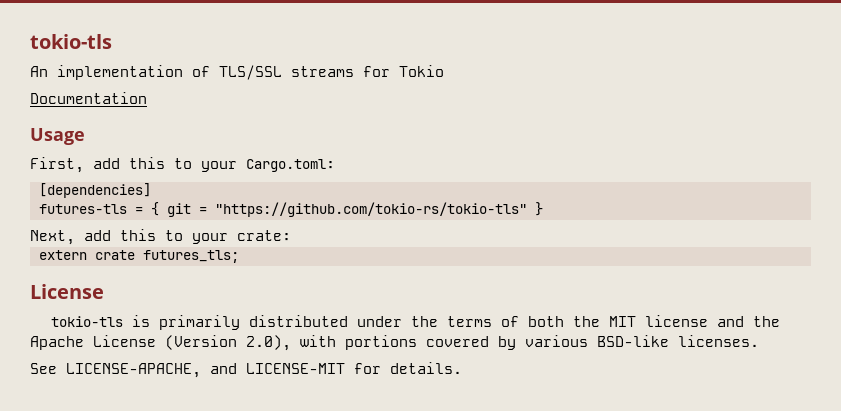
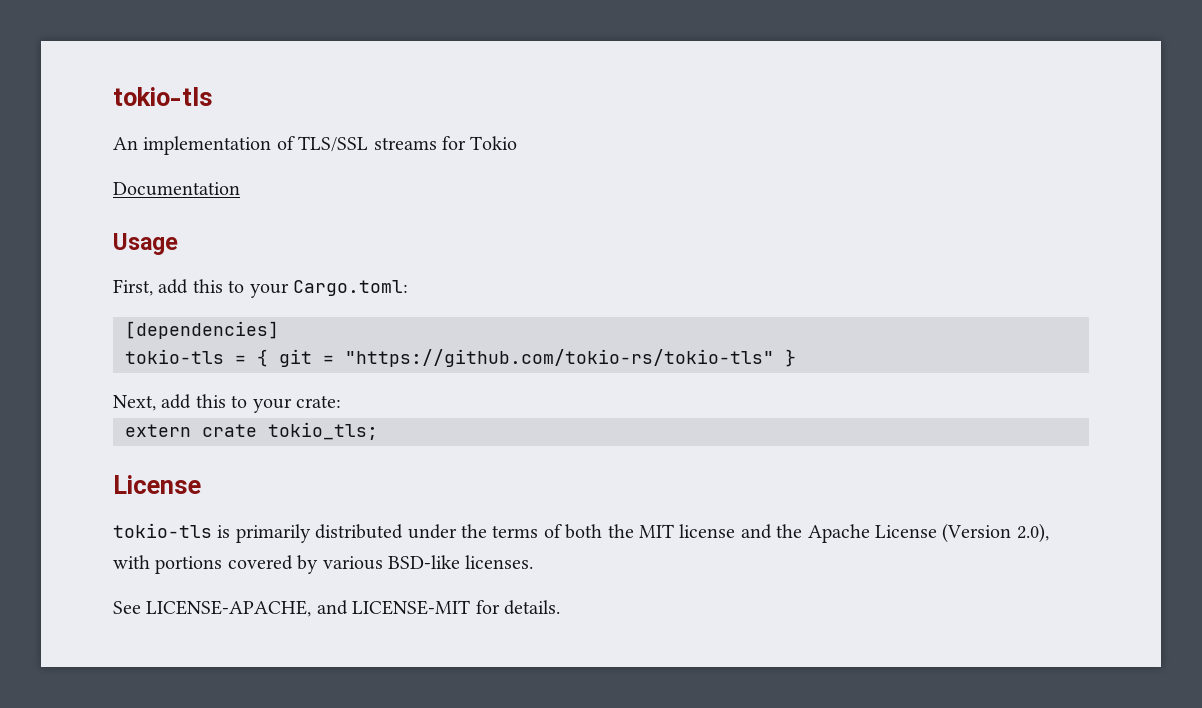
[38,204,127,214] futures-tls -> [125,349,224,364] tokio-tls
[142,250,239,263] futures_tls; -> [268,422,378,440] tokio_tls;

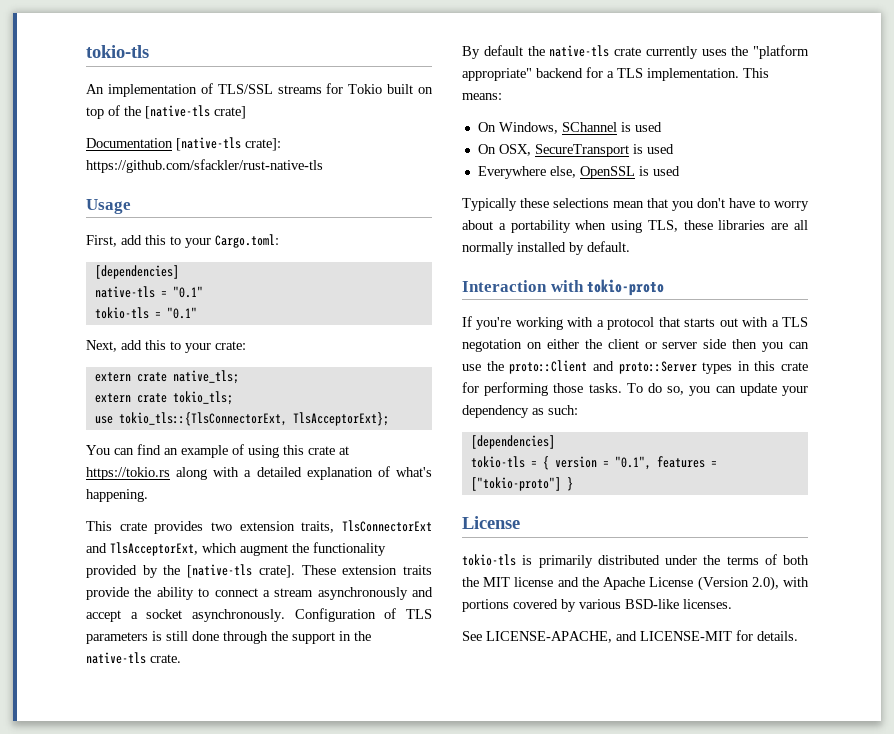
[113,182,240,196] // Documentation -> [387,84,433,94] [86,105,246,119] [86,137,281,151] [86,159,323,173] built on top of the [native-tls crate] // Documentation [native-tls crate]: https://github.com/sfackler/rust-native-tls
[125,349,796,367] // tokio-tls = { git = "https://github.com/tokio-rs/tokio-tls" } -> [94,286,203,298] [94,307,197,319] // native-tls = "0.1" // tokio-tls = "0.1"
(341, 401) none -> [94,370,239,384] // extern crate native_tls;
(378, 431) none -> [94,412,389,426] [86,444,349,458] [86,466,432,480] [86,489,148,502] [86,520,432,534] [86,542,386,556] [86,564,432,578] [86,587,433,600] [86,608,432,622] [86,631,371,644] [86,652,181,664] [462,45,809,59] [462,67,769,81] [462,93,502,100] [477,122,662,134] [477,144,674,157] [477,166,680,179] [462,198,809,211] [462,220,808,233] [462,241,630,255] [462,279,665,296] [462,316,808,330] [462,339,809,352] [462,360,808,374] [462,382,808,396] [462,405,578,418] [470,435,555,449] [470,456,717,470] [470,477,573,491] // use tokio_tls::{TlsConnectorExt, TlsAcceptorExt}; // You can find an example of using this crate at https://tokio.rs along with a detailed explanation of what's happening. // This crate provides two extension traits, TlsConnectorExt and TlsAcceptorExt, which augment the functionality provided by the [native-tls crate]. These extension traits provide the ability to connect a stream asynchronously and accept a socket asynchronously. Configuration of TLS parameters is still done through the support in the native-tls crate. // By default the native-tls crate currently uses the "platform appropriate" backend for a TLS implementation. This means: // On Windows, SChannel is used // On OSX, SecureTransport is used // Everywhere else, OpenSSL is used // Typically these selections mean that you don't have to worry about a portability when using TLS, these libraries are all normally installed by default. // Interaction with tokio-proto // If you're working with a protocol that starts out with a TLS negotation on either the client or server side then you can use the proto::Client and proto::Server types in this crate for performing those tasks. To do so, you can update your dependency as such: // [dependencies] // tokio-tls = { version = "0.1", features = ["tokio-proto"] }

